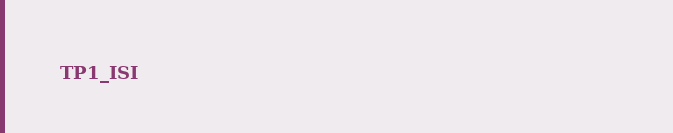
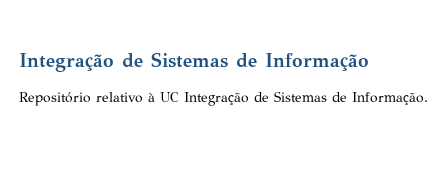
[60,66,138,83] TP1_ISI -> [19,52,369,72] [19,91,428,106] Integração de Sistemas de Informação // Repositório relativo à UC Integração de Sistemas de Informação.

